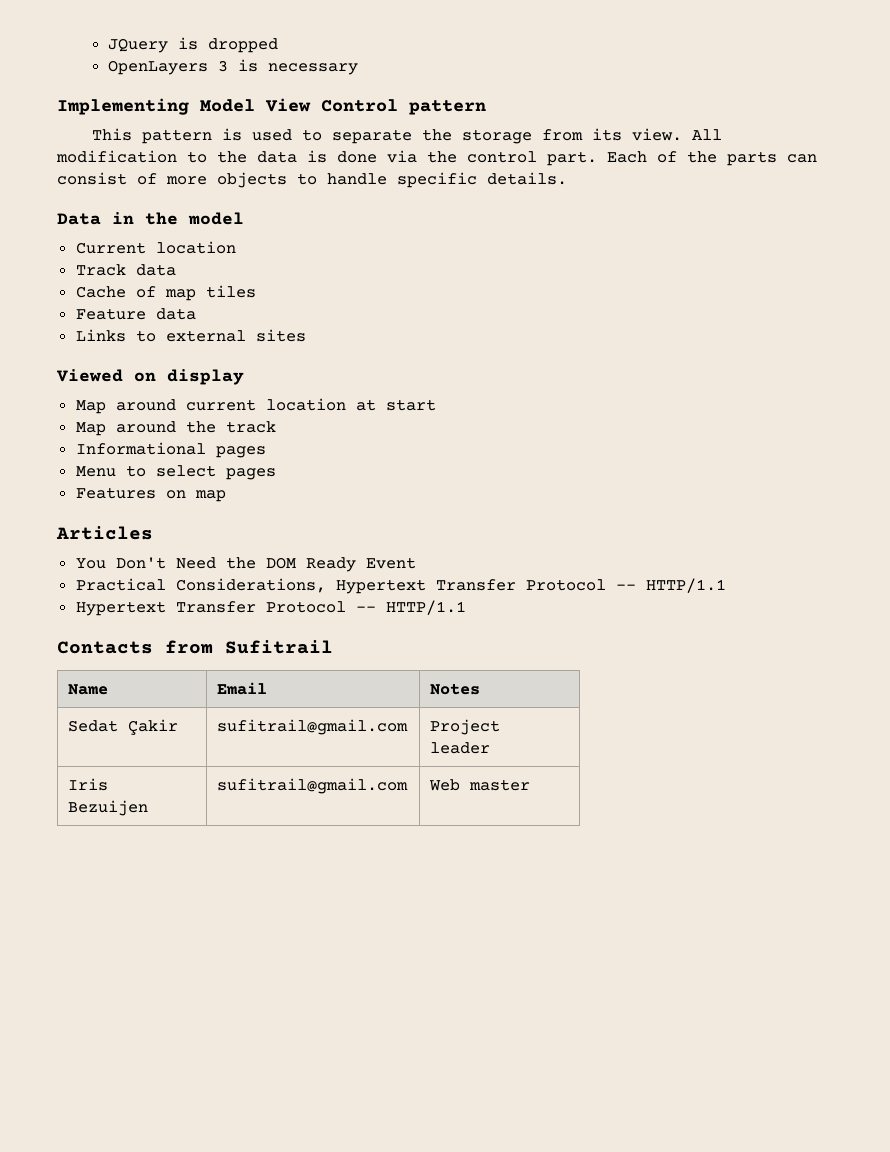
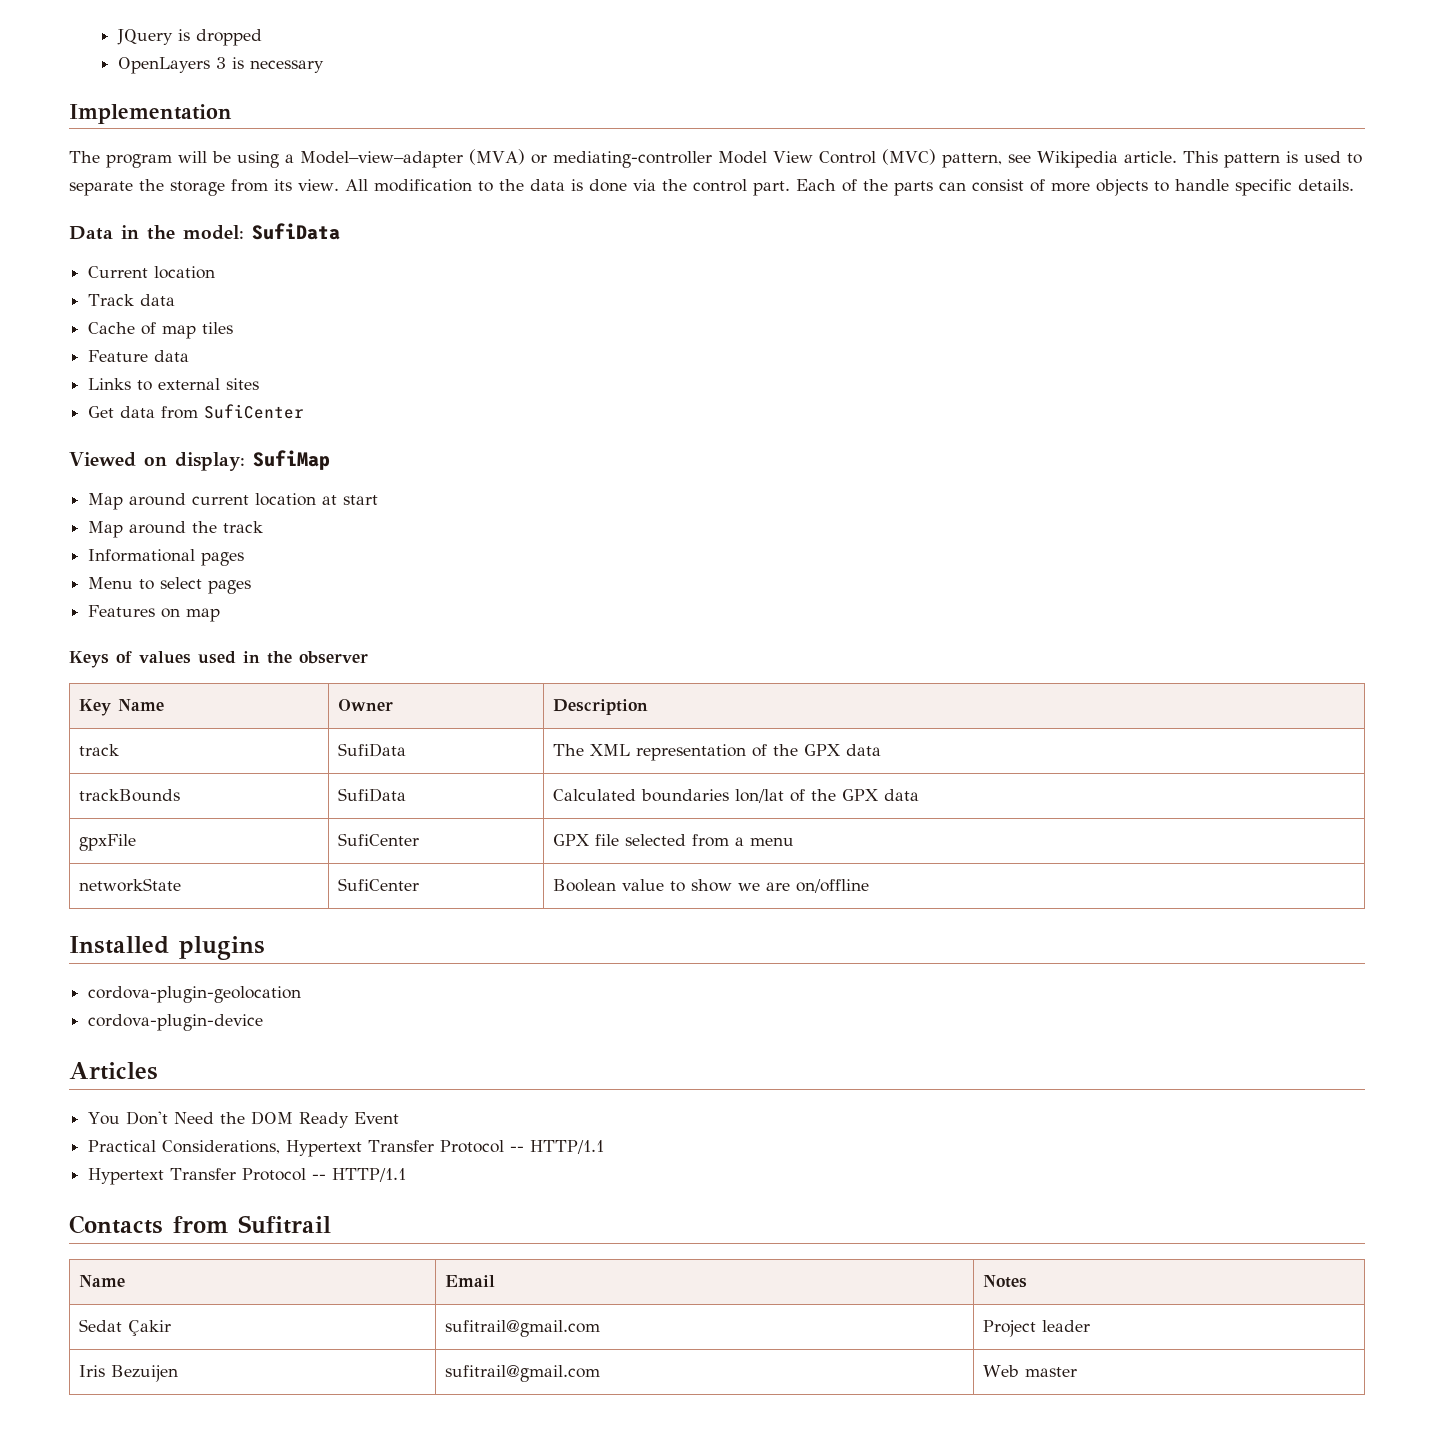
[57,98,486,115] Implementing Model View Control pattern // -> [69,104,232,124] [69,149,1177,168] Implementation // The program will be using a Model–view–adapter (MVA) or mediating-controller Model View Control (MVC) pattern, see Wikipedia article.
[188,212,244,225] model -> [183,223,340,240] model: SufiData
(306, 335) none -> [88,404,305,419] // Get data from SufiCenter
[167,369,244,385] display -> [175,450,330,471] display: SufiMap
(226, 496) none -> [69,651,368,668] [78,699,164,716] [337,699,393,711] [552,699,648,715] [78,744,119,756] [337,743,406,757] [552,744,881,761] [78,789,180,802] [337,788,406,802] [552,789,919,803] [78,834,136,851] [337,833,419,846] [552,834,794,847] [78,878,181,892] [337,878,419,891] [552,879,869,893] [69,936,265,960] [88,986,302,1003] [88,1014,264,1031] // Keys of values used in the observer // Key Name | Owner | Description // track | SufiData | The XML representation of the GPX data // trackBounds | SufiData | Calculated boundaries lon/lat of the GPX data // gpxFile | SufiCenter | GPX file selected from a menu // networkState | SufiCenter | Boolean value to show we are on/offline // Installed plugins // cordova-plugin-geolocation // cordova-plugin-device

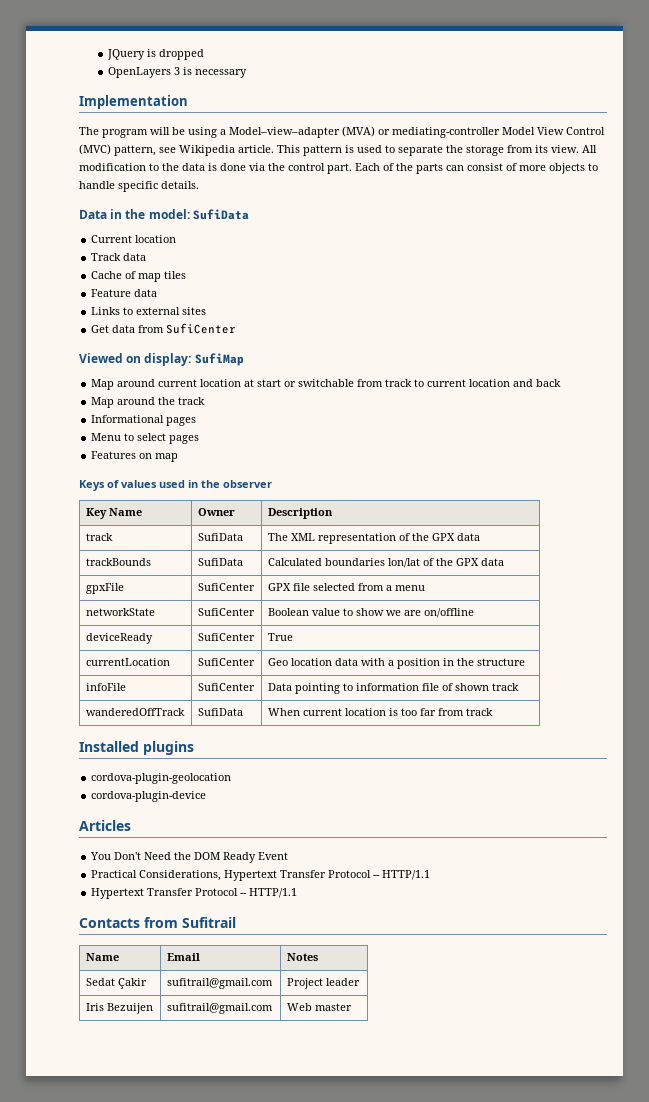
(379, 500) none -> [284,379,562,387] or switchable from track to current location and back
(869, 886) none -> [85,633,153,644] [197,633,255,641] [267,633,293,641] [85,658,170,666] [197,658,255,666] [267,658,525,669] [85,683,126,691] [197,683,255,691] [267,683,519,694] [85,708,185,716] [197,708,243,716] [267,708,493,716] // deviceReady | SufiCenter | True // currentLocation | SufiCenter | Geo location data with a position in the structure // infoFile | SufiCenter | Data pointing to information file of shown track // wanderedOffTrack | SufiData | When current location is too far from track

